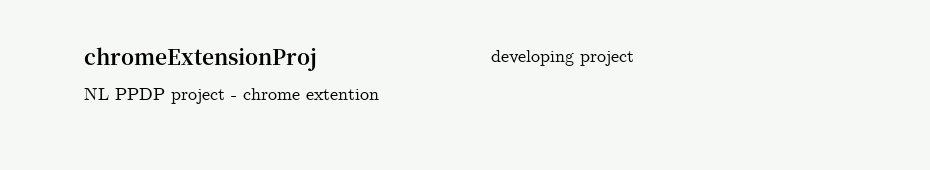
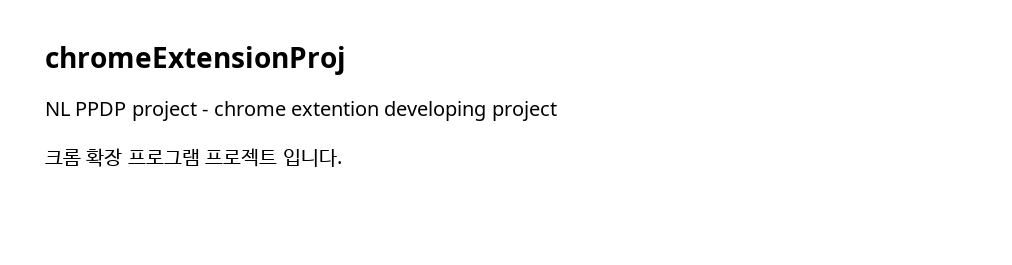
(634, 58) none -> [45,148,342,167] // 크롬 확장 프로그램 프로젝트 입니다.

